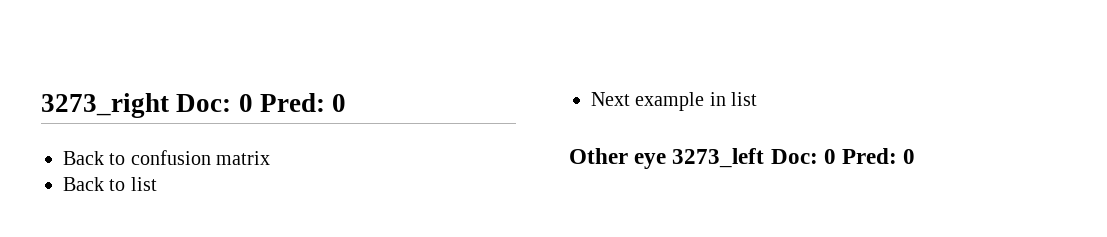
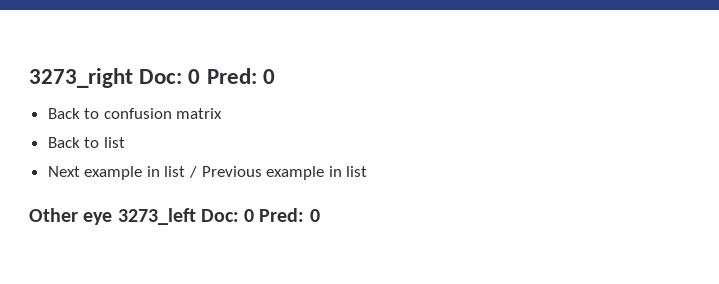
(758, 99) none -> [189,166,368,180] / Previous example in list

